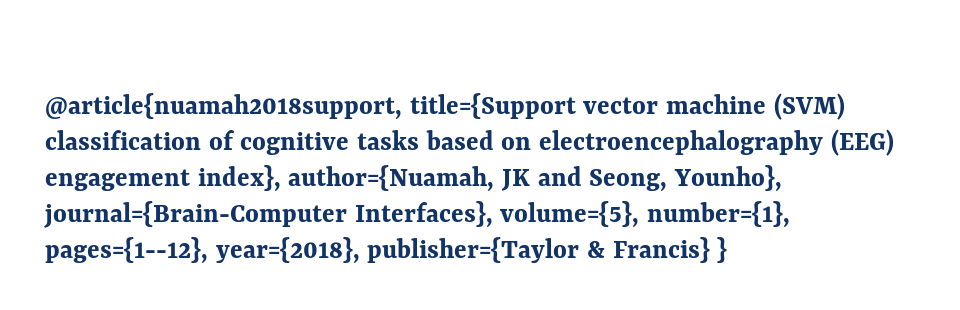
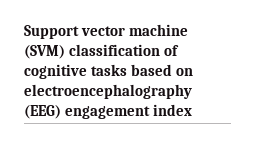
[45,93,576,120] @article{nuamah2018support, title={Support -> [24,25,79,39] Support
[197,165,783,192] [44,201,791,228] [45,237,728,264] index}, author={Nuamah, JK and Seong, Younho}, journal={Brain-Computer Interfaces}, volume={5}, number={1}, pages={1--12}, year={2018}, publisher={Taylor & Francis} } -> [152,104,192,116] index

